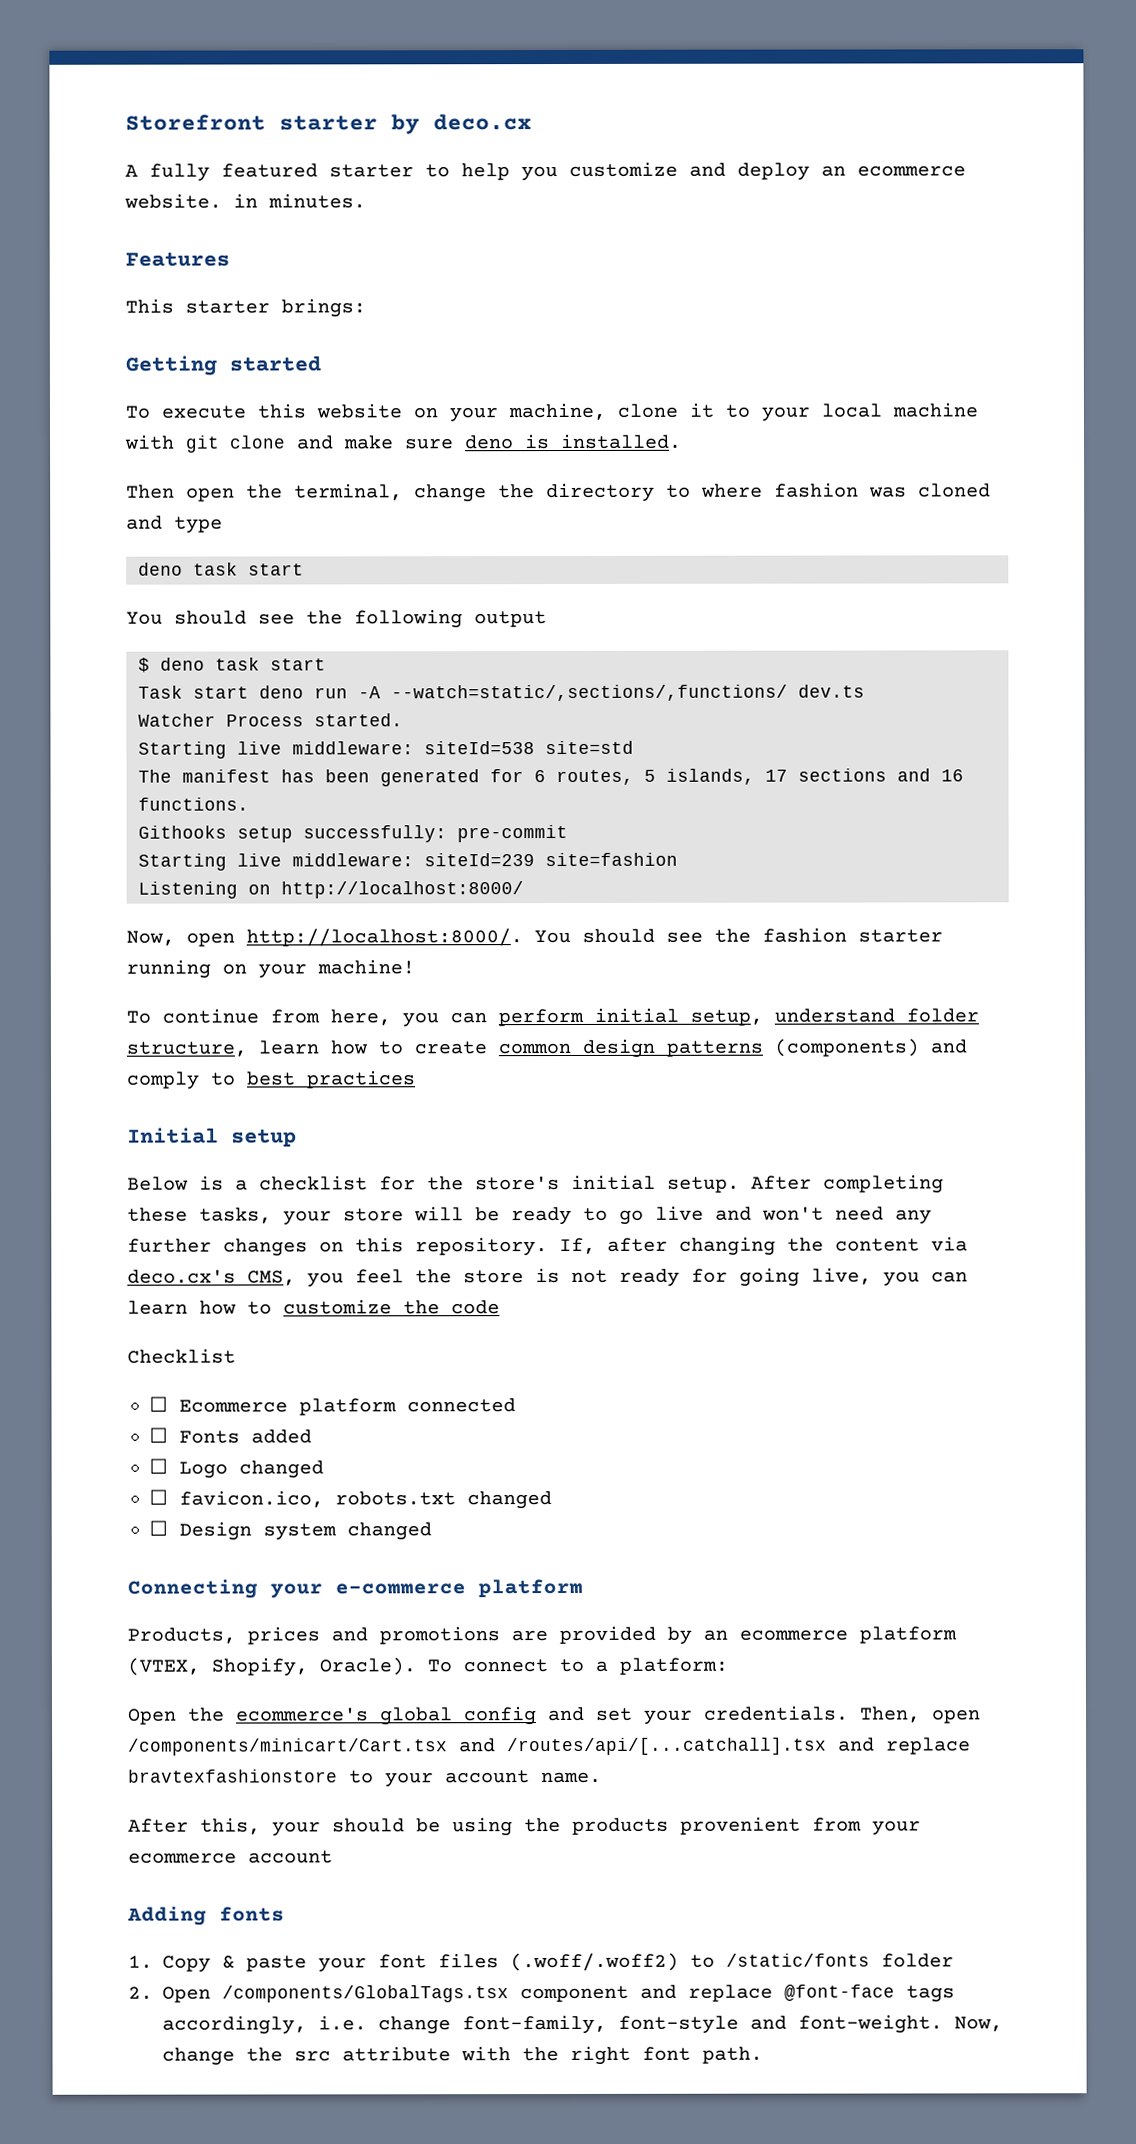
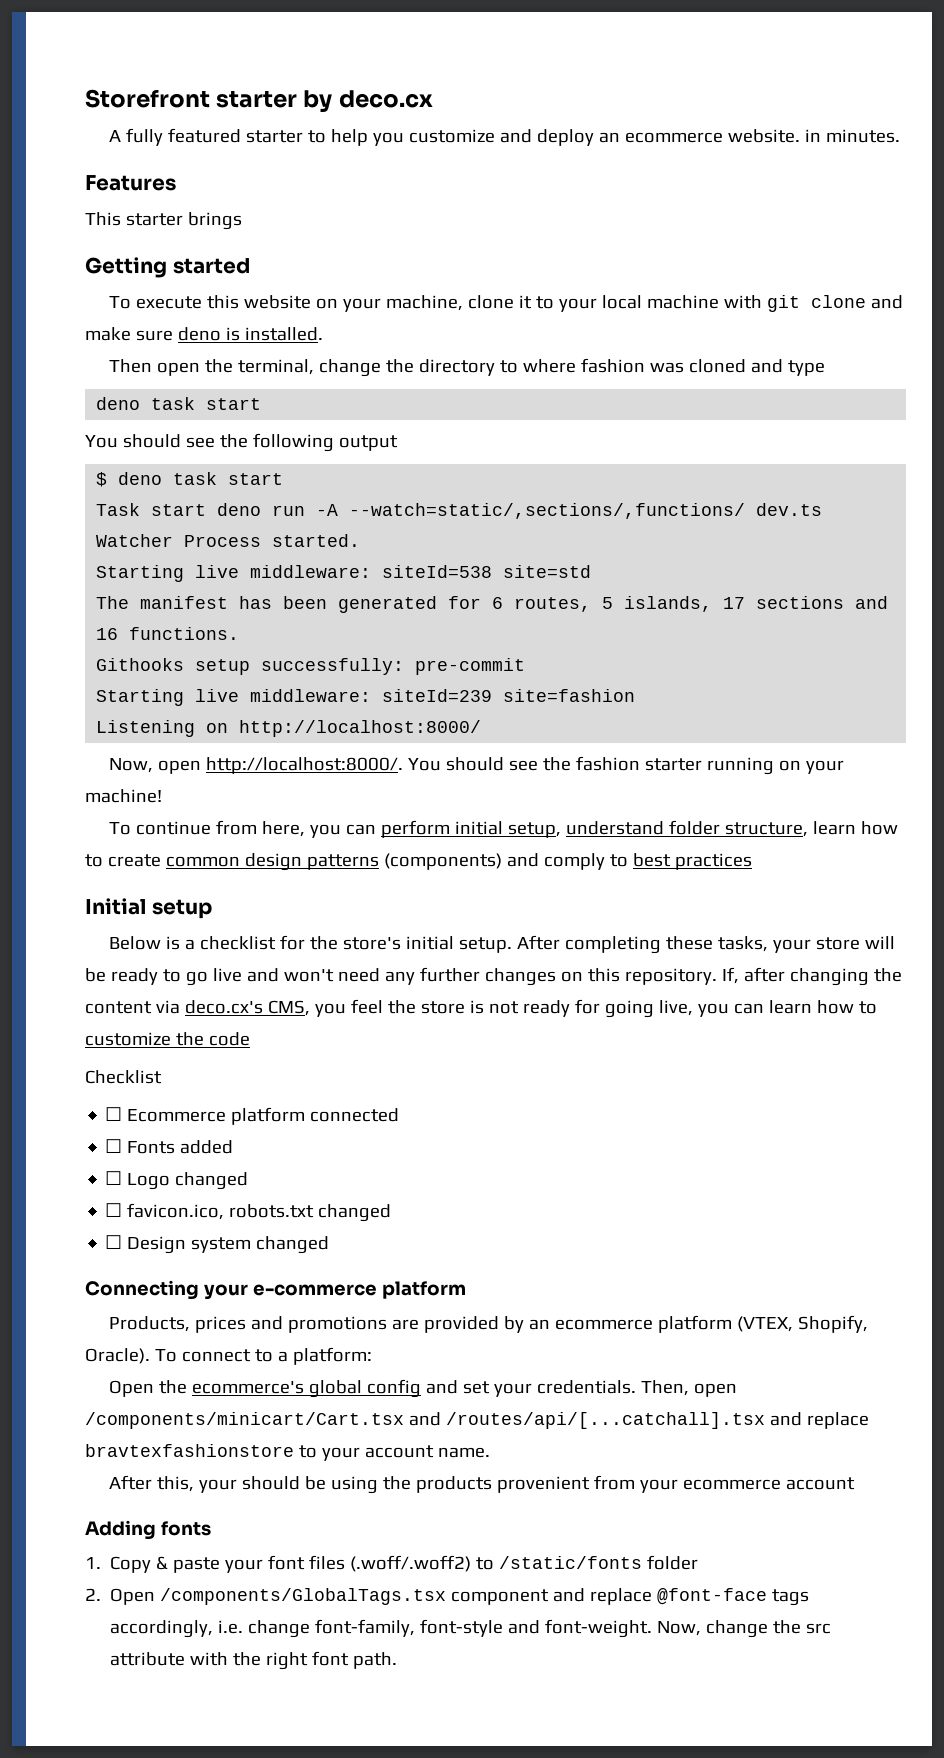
[281,298,366,318] brings: -> [187,212,242,230] brings

